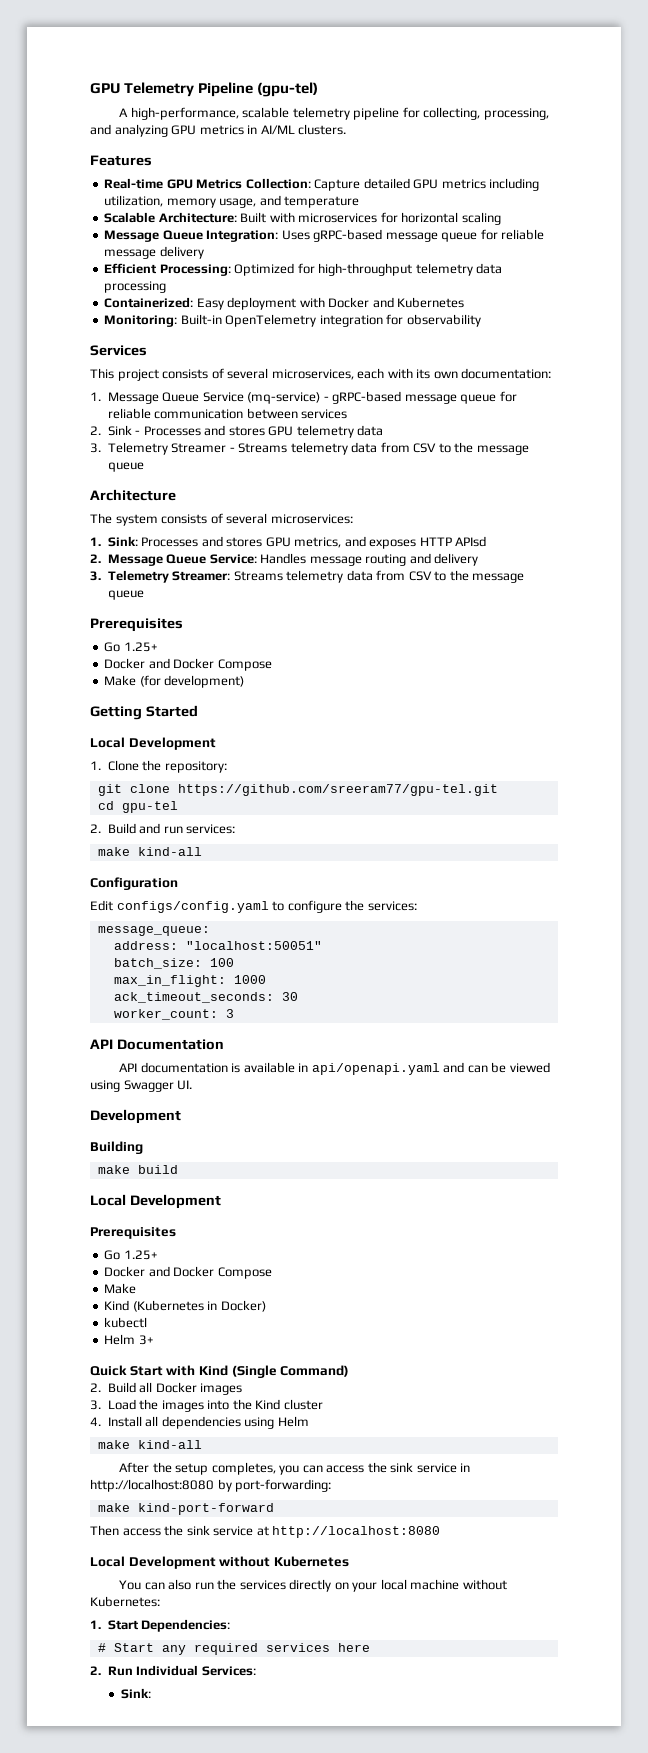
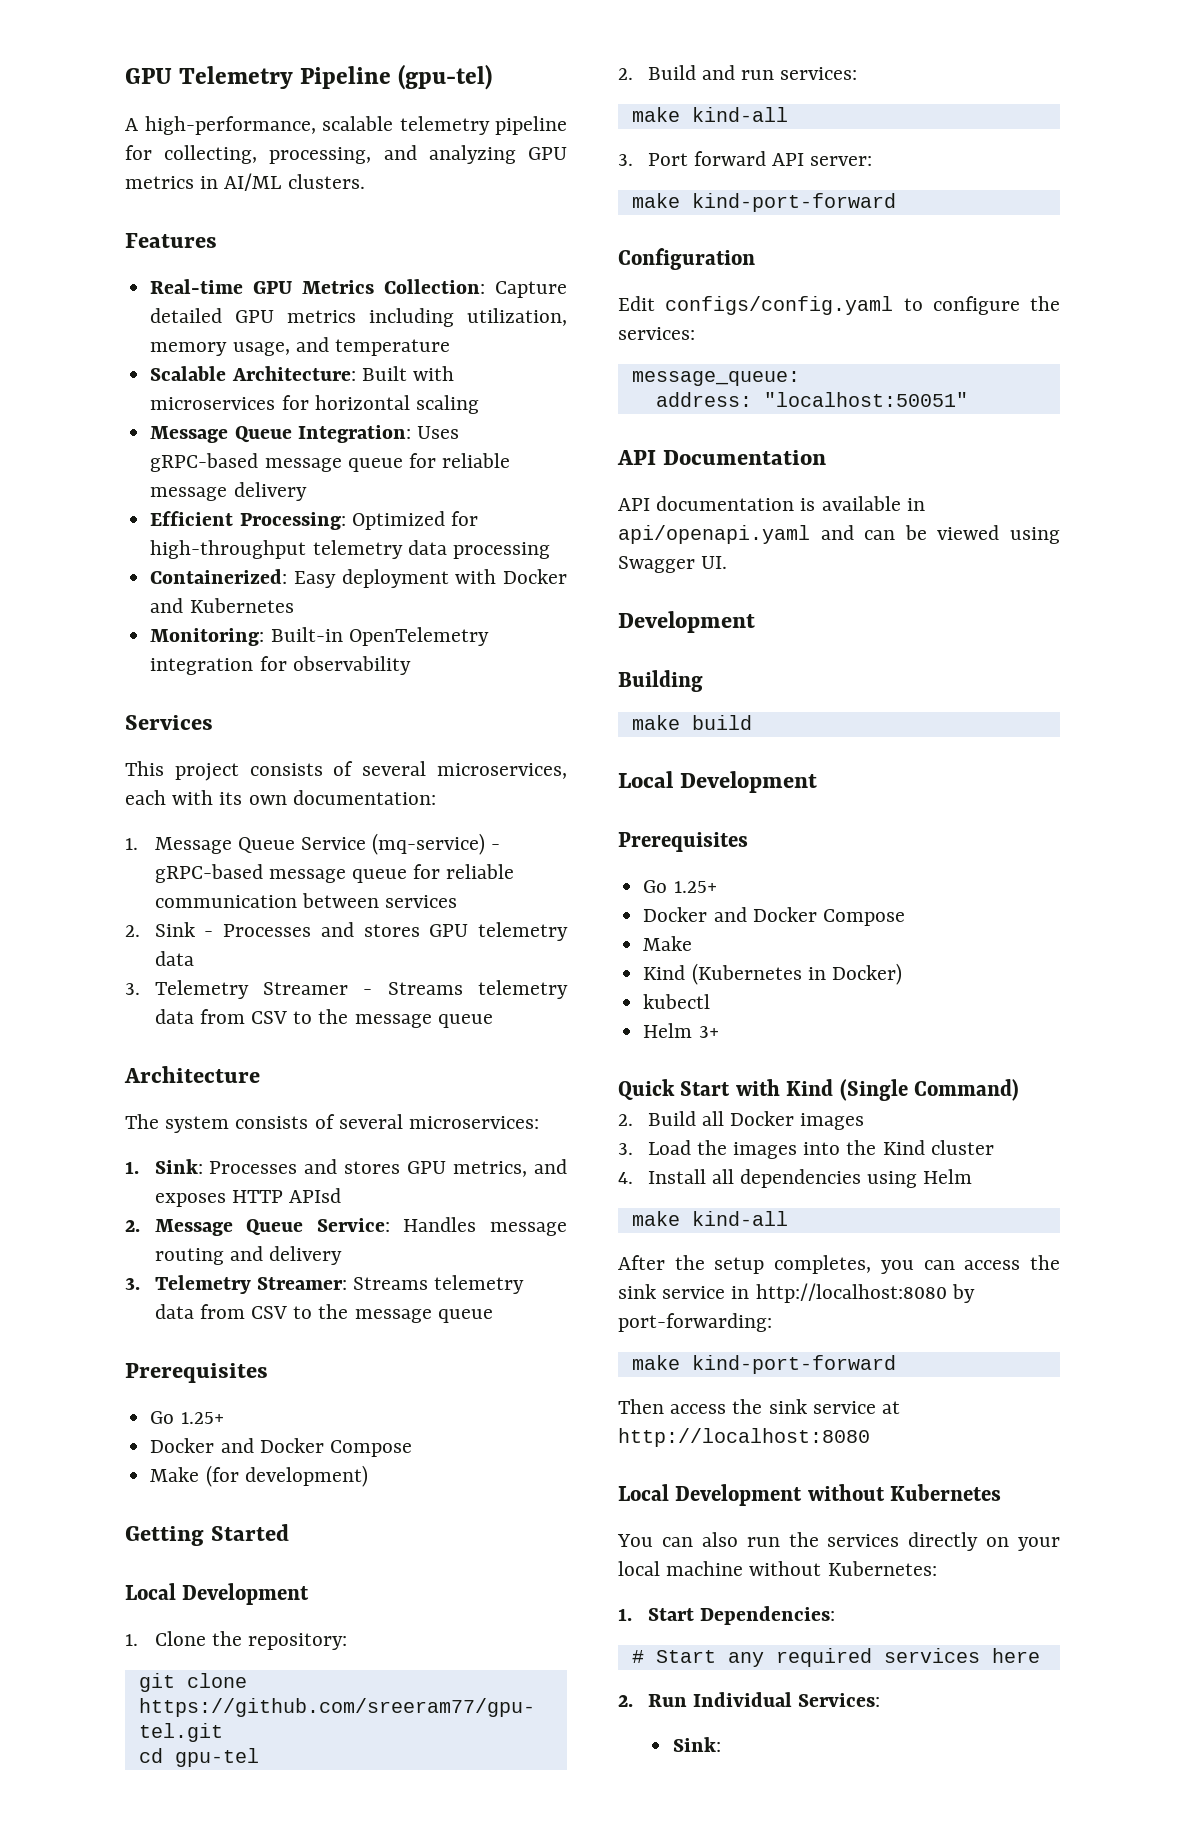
(202, 851) none -> [618,151,873,166] [631,193,896,212] // 3. Port forward API server: // make kind-port-forward
[113,958,234,969] [113,975,266,987] [113,992,298,1003] [113,1009,234,1020] // batch_size: 100 // max_in_flight: 1000 // ack_timeout_seconds: 30 // worker_count: 3 -> (968, 399) none

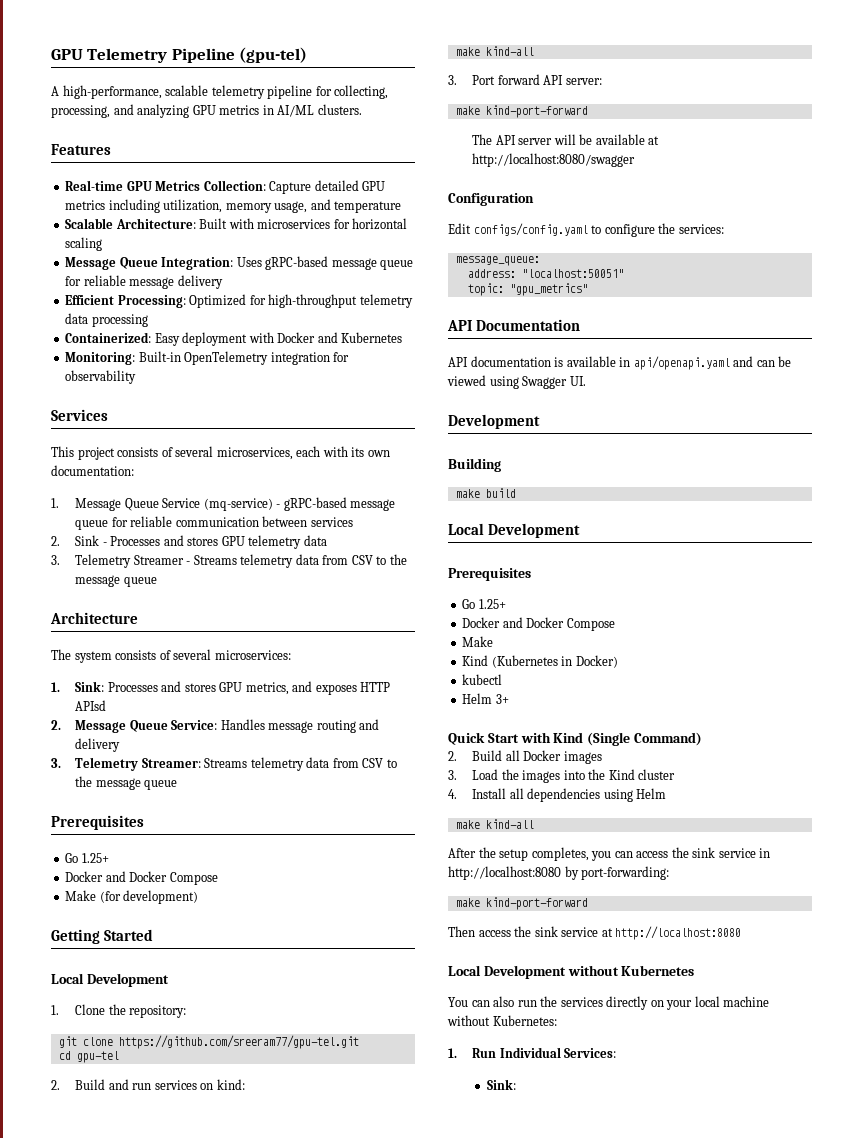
[780,67,858,80] services: -> [154,1079,245,1090] services on kind:
(896, 202) none -> [472,134,660,145] [472,153,636,167] // The API server will be available at http://localhost:8080/swagger
(968, 399) none -> [467,283,588,296] // topic: "gpu_metrics"
[647,1606,835,1625] [631,1648,1040,1667] [618,1695,633,1707] Start Dependencies: // # Start any required services here // 2. -> (457, 1053) none

